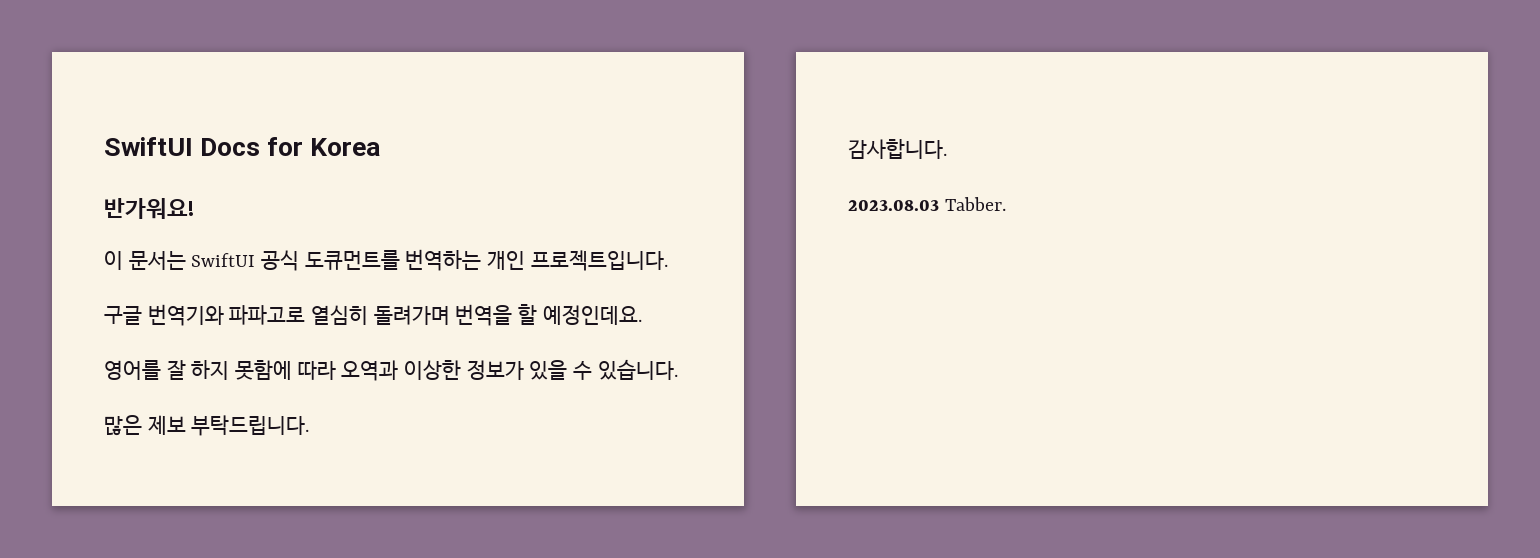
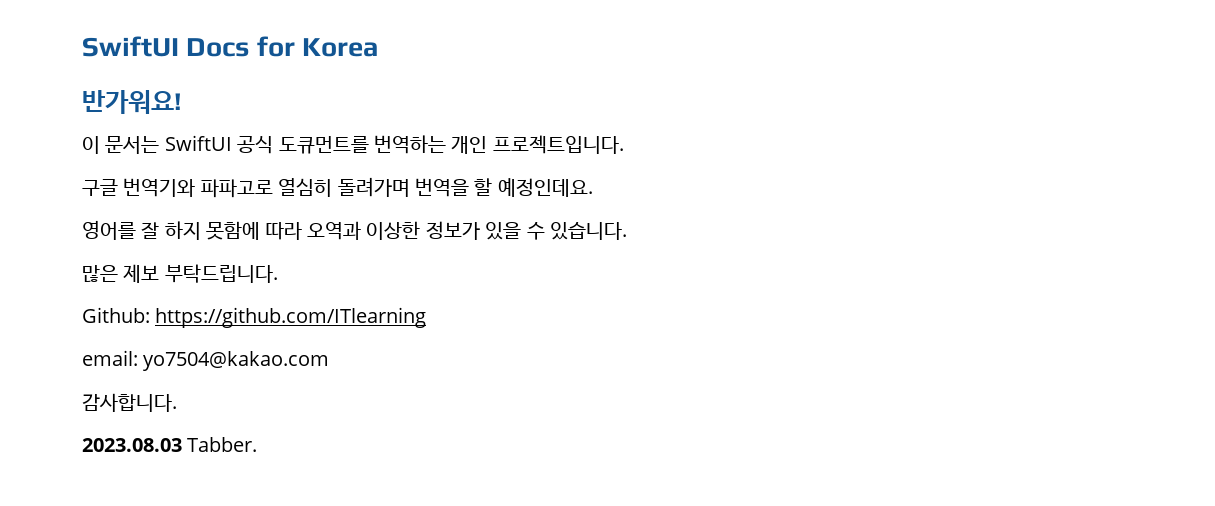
(310, 425) none -> [82,307,427,328] [82,350,330,371] // Github: https://github.com/ITlearning // email: yo7504@kakao.com

